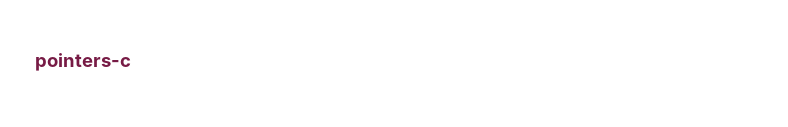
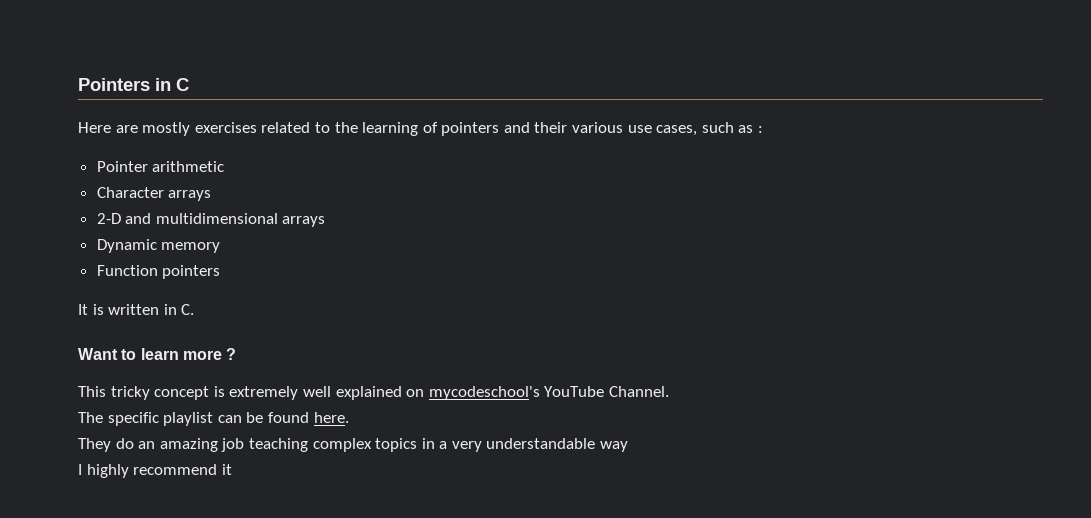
[35,53,131,71] pointers-c -> [78,78,189,91] [78,122,764,136] [96,161,225,172] [96,187,212,201] [96,213,326,227] [96,239,221,253] [96,265,221,279] [78,304,195,315] [78,348,237,360] [78,386,669,400] [78,412,349,426] [78,438,629,452] [78,464,232,478] Pointers in C // Here are mostly exercises related to the learning of pointers and their various use cases, such as : // Pointer arithmetic // Character arrays // 2-D and multidimensional arrays // Dynamic memory // Function pointers // It is written in C. // Want to learn more ? // This tricky concept is extremely well explained on mycodeschool's YouTube Channel. // The specific playlist can be found here. // They do an amazing job teaching complex topics in a very understandable way // I highly recommend it

